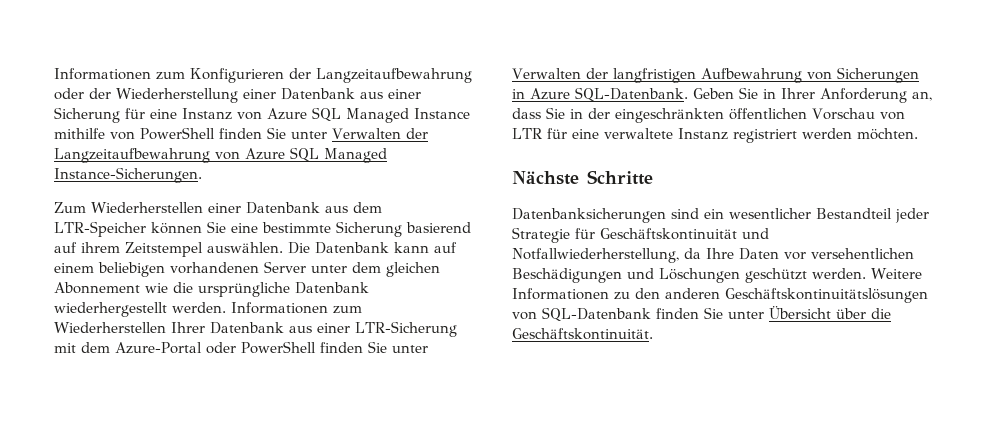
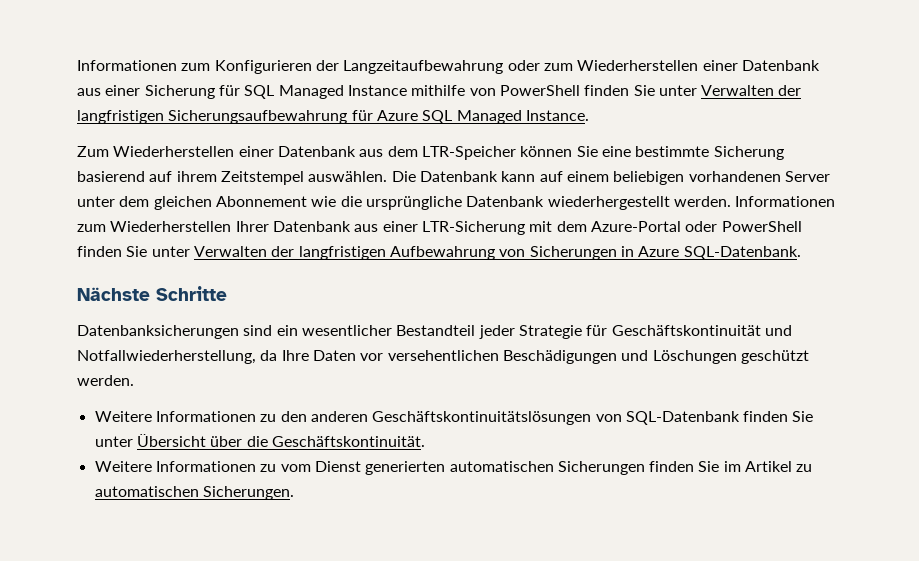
[89,88,238,103] der Wiederherstellung -> [543,60,699,71] zum Wiederherstellen
[150,108,307,120] eine Instanz von Azure -> (240, 90) none
[54,147,387,163] [54,167,202,183] Langzeitaufbewahrung von Azure SQL Managed Instance-Sicherungen. -> [77,110,589,124] langfristigen Sicherungsaufbewahrung für Azure SQL Managed Instance.
[693,87,932,103] [512,107,905,123] [512,128,918,143] Geben Sie in Ihrer Anforderung an, dass Sie in der eingeschränkten öffentlichen Vorschau von LTR für eine verwaltete Instanz registriert werden möchten. -> (801, 253) none
(866, 273) none -> (134, 380) //
(653, 334) none -> [94,461,813,475] [94,486,294,500] // Weitere Informationen zu vom Dienst generierten automatischen Sicherungen finden Sie im Artikel zu automatischen Sicherungen.

